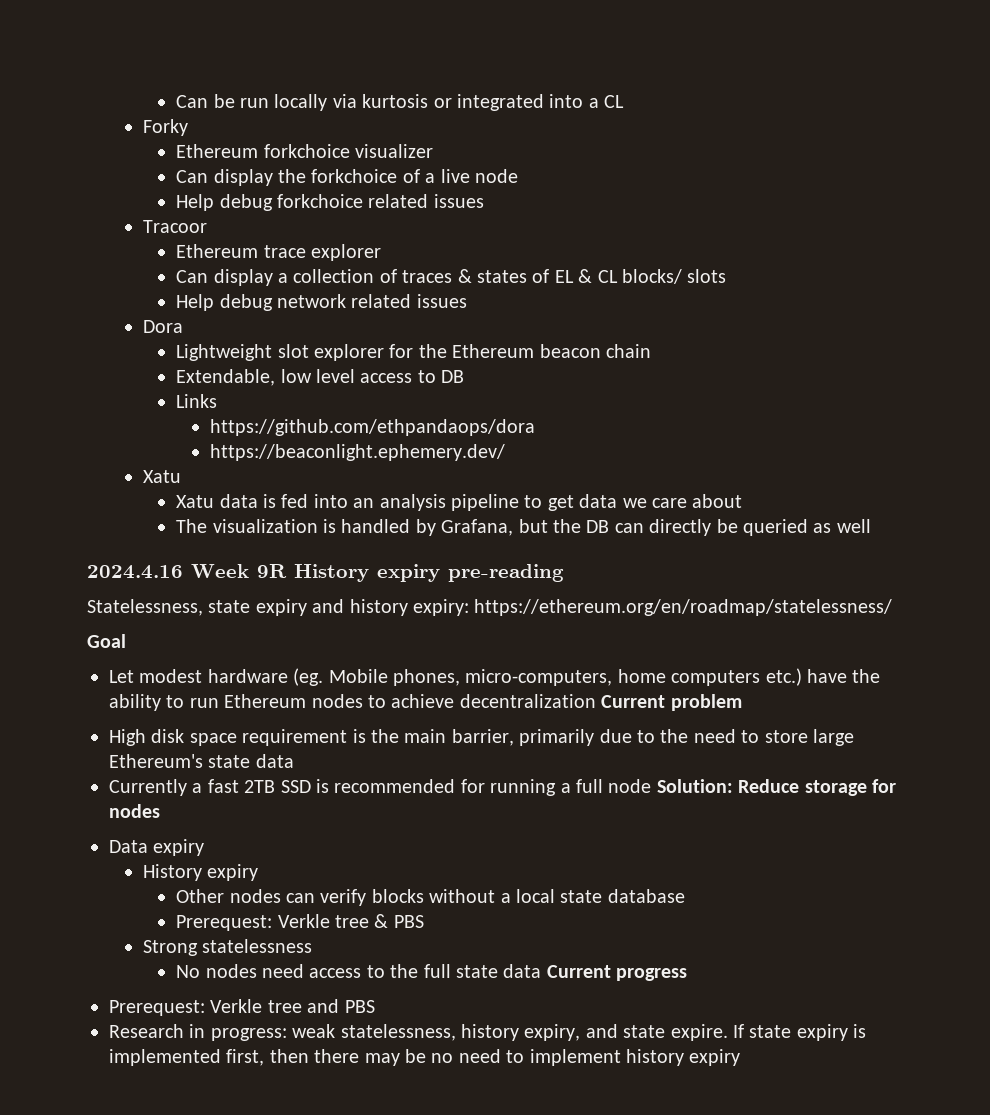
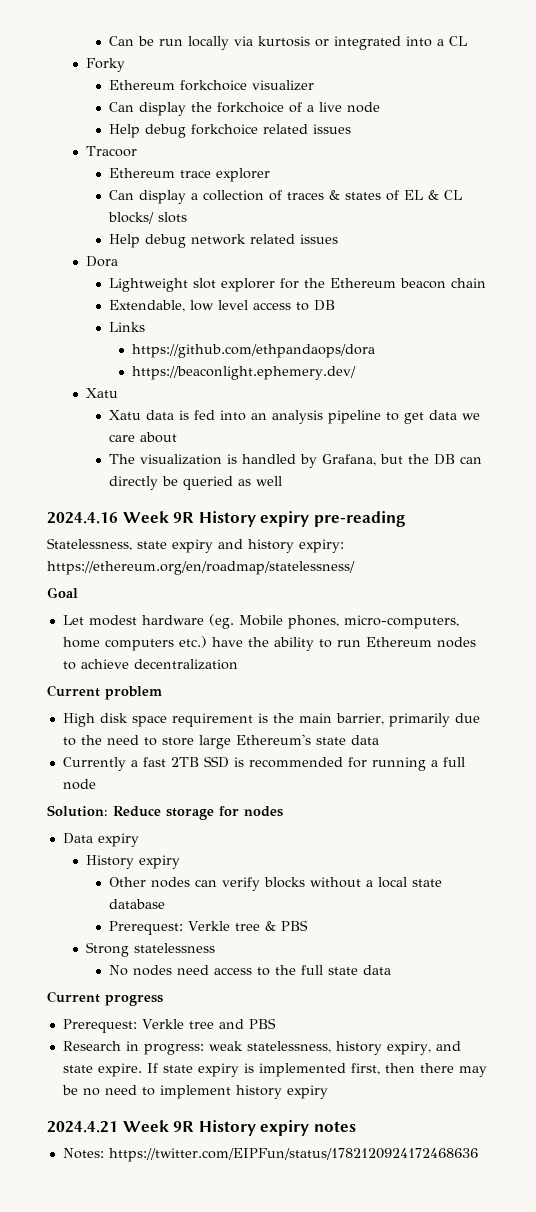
(596, 701) none -> (238, 664) //
(652, 786) none -> (96, 784) //
(542, 971) none -> (392, 970) //
(741, 1057) none -> [47,1120,356,1136] [62,1148,478,1162] // 2024.4.21 Week 9R History expiry notes // Notes: https://twitter.com/EIPFun/status/1782120924172468636

